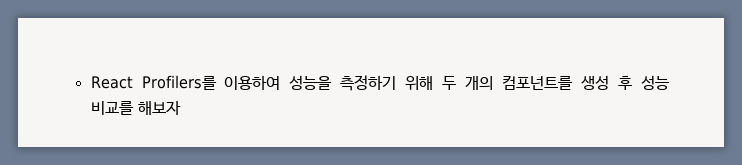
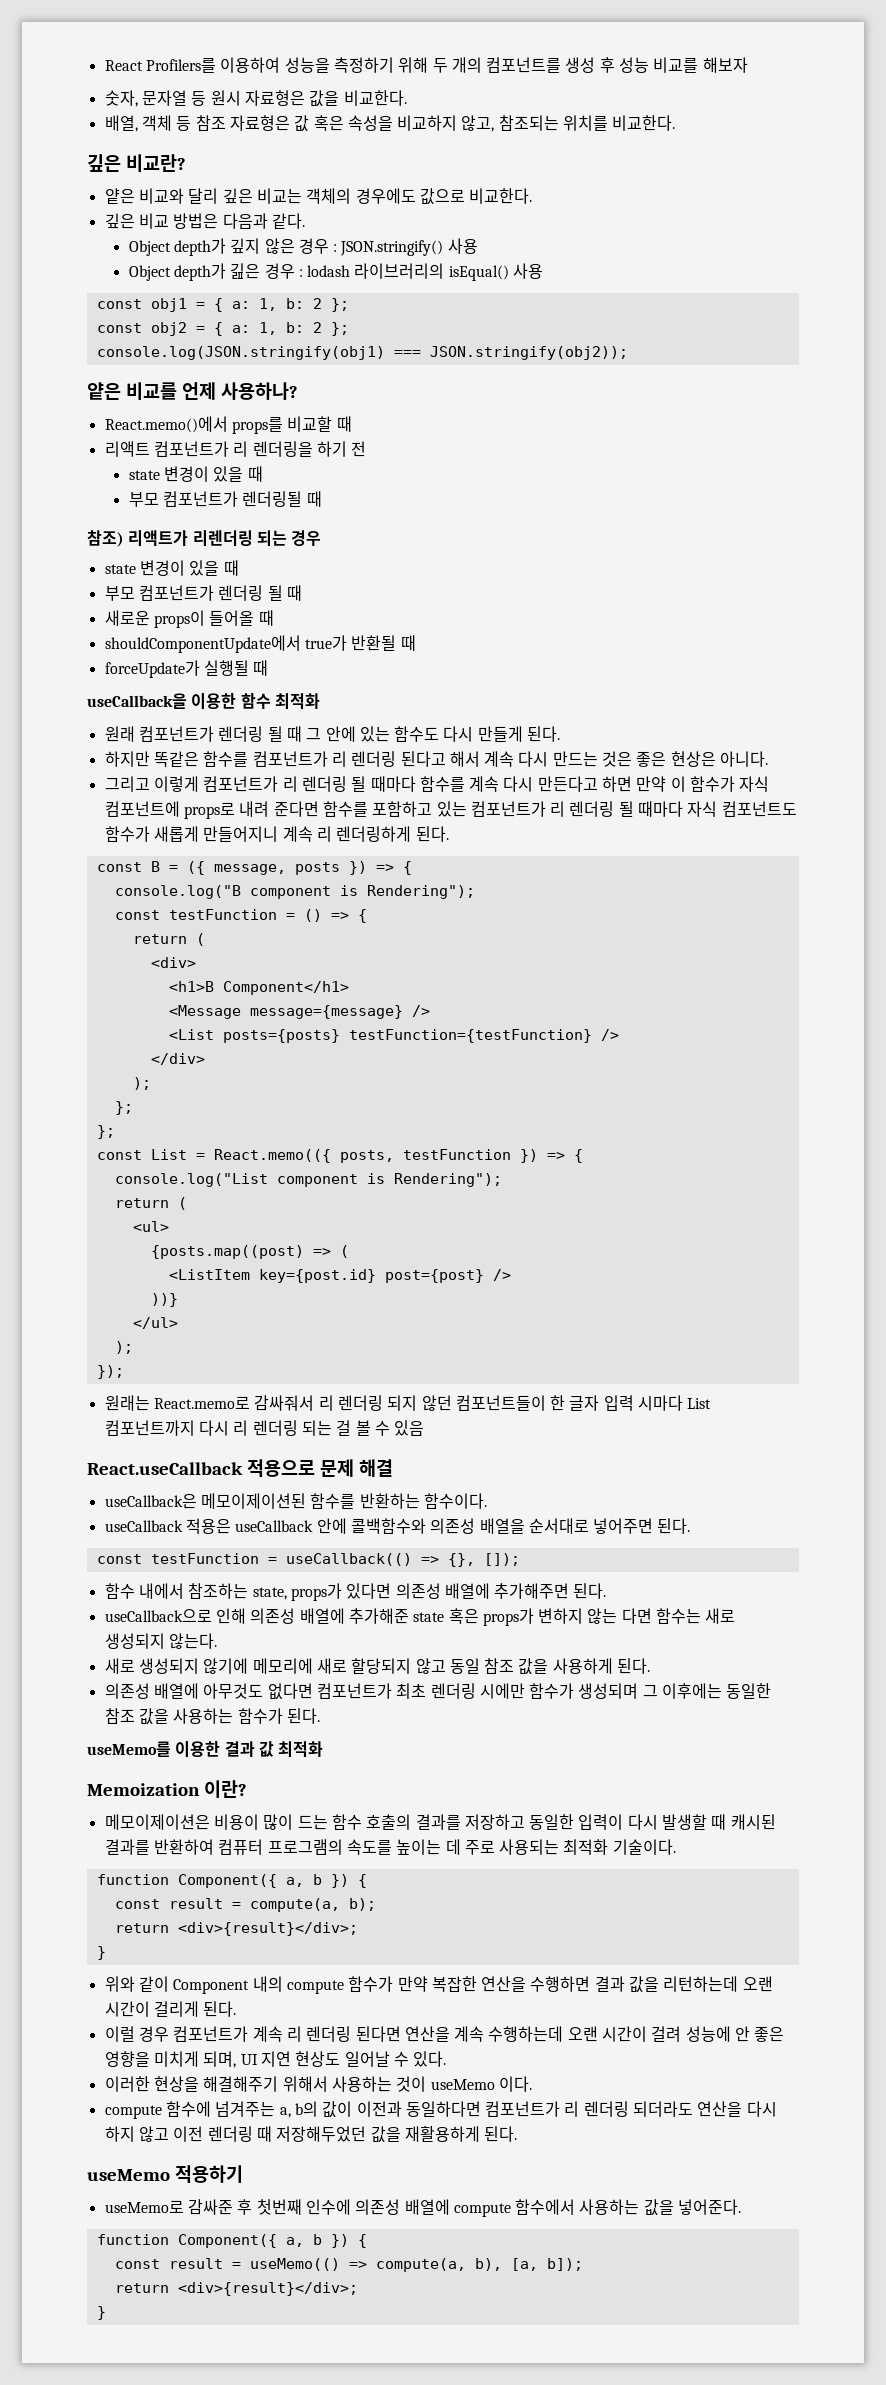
(181, 108) none -> [104,90,407,107] [104,115,676,132] [87,154,186,172] [104,188,533,205] [104,213,305,229] [128,238,478,256] [128,263,544,281] [96,298,349,312] [96,322,349,336] [96,346,628,360] [87,382,298,400] [104,416,352,434] [104,441,367,457] [128,466,263,482] [128,491,322,507] [87,530,322,547] [104,560,239,576] [104,585,302,601] [104,610,274,628] [104,635,416,653] [104,660,269,678] [87,693,320,710] [104,726,561,742] [104,751,769,767] [104,776,770,792] [104,801,797,819] [104,826,449,842] [96,861,412,875] [114,885,475,899] [114,909,367,923] [132,933,205,946] [150,957,196,968] [168,981,349,995] [168,1005,430,1019] [168,1029,619,1043] [150,1053,205,1065] [132,1077,151,1090] [114,1101,133,1115] [96,1125,115,1139] [96,1149,583,1163] [114,1173,502,1187] [114,1197,187,1210] [132,1221,169,1232] [150,1245,349,1259] [168,1269,511,1283] [150,1293,178,1307] [132,1317,178,1329] [114,1341,133,1354] [96,1365,124,1379] [104,1395,712,1411] [104,1420,425,1436] [87,1459,393,1477] [104,1493,487,1509] [104,1518,691,1534] [96,1553,520,1567] [104,1583,607,1601] [104,1608,736,1626] [104,1633,217,1649] [104,1658,651,1675] [104,1683,772,1700] [104,1708,320,1725] [87,1741,324,1758] [87,1780,247,1798] [104,1814,776,1830] [104,1839,676,1855] [96,1874,367,1888] [114,1898,376,1912] [114,1922,358,1936] [96,1946,106,1960] [104,1976,773,1994] [104,2001,237,2017] [104,2026,785,2042] [104,2051,447,2068] [104,2076,532,2092] [104,2101,777,2119] [104,2126,518,2143] [87,2165,243,2183] [104,2199,742,2217] [96,2234,367,2248] [114,2258,583,2272] [114,2282,358,2296] [96,2306,106,2320] // 숫자, 문자열 등 원시 자료형은 값을 비교한다. // 배열, 객체 등 참조 자료형은 값 혹은 속성을 비교하지 않고, 참조되는 위치를 비교한다. // 깊은 비교란? // 얕은 비교와 달리 깊은 비교는 객체의 경우에도 값으로 비교한다. // 깊은 비교 방법은 다음과 같다. // Object depth가 깊지 않은 경우 : JSON.stringify() 사용 // Object depth가 긾은 경우 : lodash 라이브러리의 isEqual() 사용 // const obj1 = { a: 1, b: 2 }; // const obj2 = { a: 1, b: 2 }; // console.log(JSON.stringify(obj1) === JSON.stringify(obj2)); // 얕은 비교를 언제 사용하나? // React.memo()에서 props를 비교할 때 // 리액트 컴포넌트가 리 렌더링을 하기 전 // state 변경이 있을 때 // 부모 컴포넌트가 렌더링될 때 // 참조) 리액트가 리렌더링 되는 경우 // state 변경이 있을 때 // 부모 컴포넌트가 렌더링 될 때 // 새로운 props이 들어올 때 // shouldComponentUpdate에서 true가 반환될 때 // forceUpdate가 실행될 때 // useCallback을 이용한 함수 최적화 // 원래 컴포넌트가 렌더링 될 때 그 안에 있는 함수도 다시 만들게 된다. // 하지만 똑같은 함수를 컴포넌트가 리 렌더링 된다고 해서 계속 다시 만드는 것은 좋은 현상은 아니다. // 그리고 이렇게 컴포넌트가 리 렌더링 될 때마다 함수를 계속 다시 만든다고 하면 만약 이 함수가 자식 컴포넌트에 props로 내려 준다면 함수를 포함하고 있는 컴포넌트가 리 렌더링 될 때마다 자식 컴포넌트도 함수가 새롭게 만들어지니 계속 리 렌더링하게 된다. // const B = ({ message, posts }) => { // console.log("B component is Rendering"); // const testFunction = () => { // return ( // <div> // <h1>B Component</h1> // <Message message={message} /> // <List posts={posts} testFunction={testFunction} /> // </div> // ); // }; // }; // const List = React.memo(({ posts, testFunction }) => { // console.log("List component is Rendering"); // return ( // <ul> // {posts.map((post) => ( // <ListItem key={post.id} post={post} /> // ))} // </ul> // ); // }); // 원래는 React.memo로 감싸줘서 리 렌더링 되지 않던 컴포넌트들이 한 글자 입력 시마다 List 컴포넌트까지 다시 리 렌더링 되는 걸 볼 수 있음 // React.useCallback 적용으로 문제 해결 // useCallback은 메모이제이션된 함수를 반환하는 함수이다. // useCallback 적용은 useCallback 안에 콜백함수와 의존성 배열을 순서대로 넣어주면 된다. // const testFunction = useCallback(() => {}, []); // 함수 내에서 참조하는 state, props가 있다면 의존성 배열에 추가해주면 된다. // useCallback으로 인해 의존성 배열에 추가해준 state 혹은 props가 변하지 않는 다면 함수는 새로 생성되지 않는다. // 새로 생성되지 않기에 메모리에 새로 할당되지 않고 동일 참조 값을 사용하게 된다. // 의존성 배열에 아무것도 없다면 컴포넌트가 최초 렌더링 시에만 함수가 생성되며 그 이후에는 동일한 참조 값을 사용하는 함수가 된다. // useMemo를 이용한 결과 값 최적화 // Memoization 이란? // 메모이제이션은 비용이 많이 드는 함수 호출의 결과를 저장하고 동일한 입력이 다시 발생할 때 캐시된 결과를 반환하여 컴퓨터 프로그램의 속도를 높이는 데 주로 사용되는 최적화 기술이다. // function Component({ a, b }) { // const result = compute(a, b); // return <div>{result}</div>; // } // 위와 같이 Component 내의 compute 함수가 만약 복잡한 연산을 수행하면 결과 값을 리턴하는데 오랜 시간이 걸리게 된다. // 이럴 경우 컴포넌트가 계속 리 렌더링 된다면 연산을 계속 수행하는데 오랜 시간이 걸려 성능에 안 좋은 영향을 미치게 되며, UI 지연 현상도 일어날 수 있다. // 이러한 현상을 해결해주기 위해서 사용하는 것이 useMemo 이다. // compute 함수에 넘겨주는 a, b의 값이 이전과 동일하다면 컴포넌트가 리 렌더링 되더라도 연산을 다시 하지 않고 이전 렌더링 때 저장해두었던 값을 재활용하게 된다. // useMemo 적용하기 // useMemo로 감싸준 후 첫번째 인수에 의존성 배열에 compute 함수에서 사용하는 값을 넣어준다. // function Component({ a, b }) { // const result = useMemo(() => compute(a, b), [a, b]); // return <div>{result}</div>; // }

